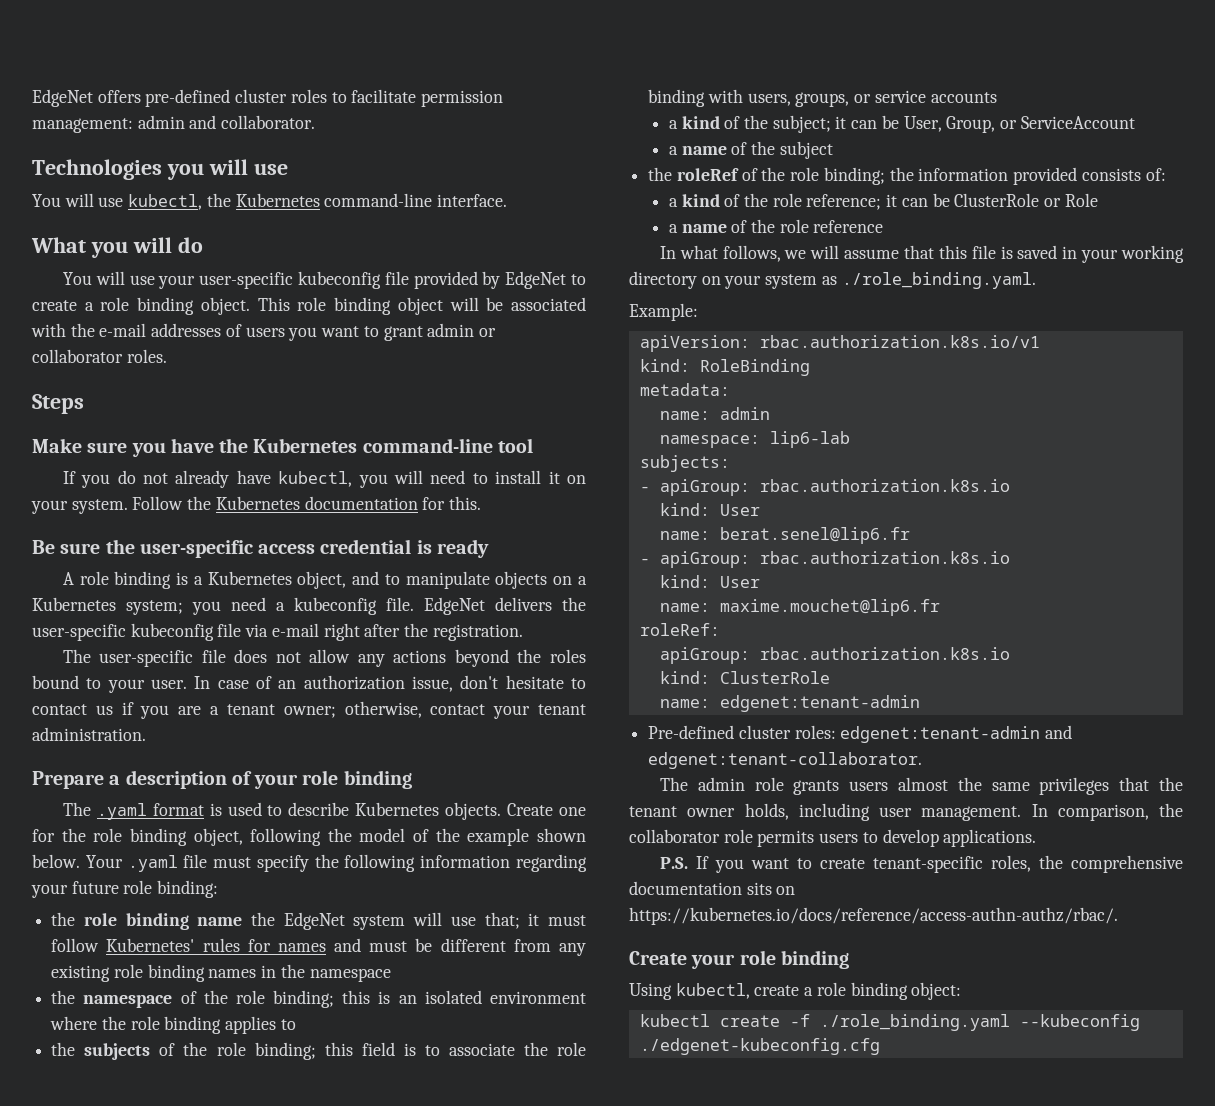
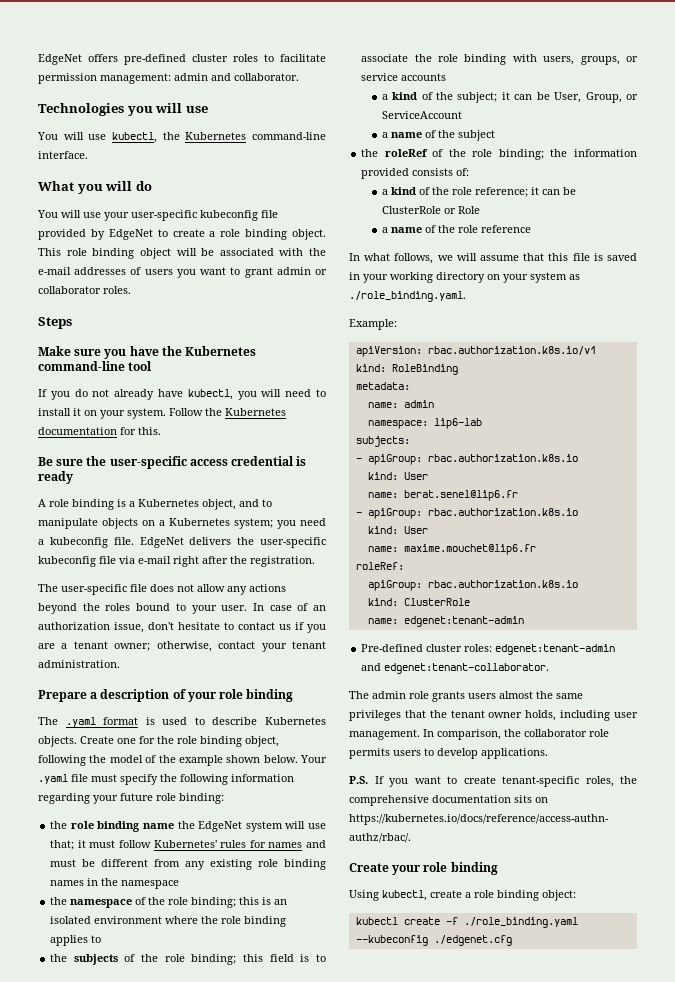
[639,1038,880,1055] ./edgenet-kubeconfig.cfg -> [433,935,512,946] ./edgenet.cfg

